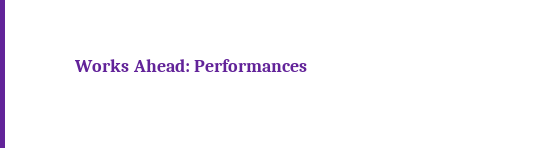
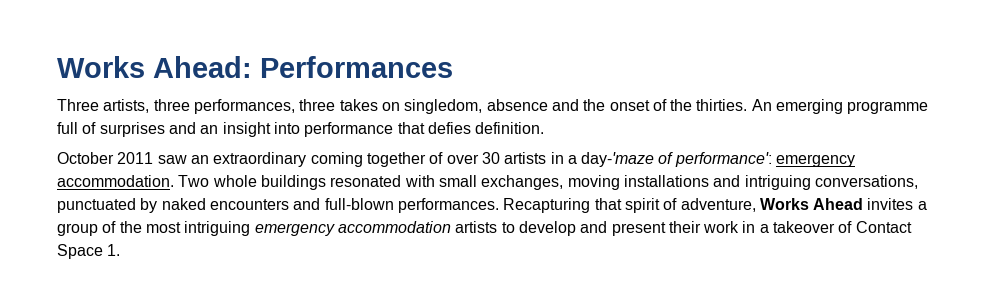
(308, 65) none -> [57,99,929,114] [57,122,545,137] [57,152,856,167] [57,175,918,190] [57,198,927,213] [57,221,912,236] [57,244,121,259] // Three artists, three performances, three takes on singledom, absence and the onset of the thirties. An emerging programme full of surprises and an insight into performance that defies definition. // October 2011 saw an extraordinary coming together of over 30 artists in a day-'maze of performance': emergency accommodation. Two whole buildings resonated with small exchanges, moving installations and intriguing conversations, punctuated by naked encounters and full-blown performances. Recapturing that spirit of adventure, Works Ahead invites a group of the most intriguing emergency accommodation artists to develop and present their work in a takeover of Contact Space 1.

